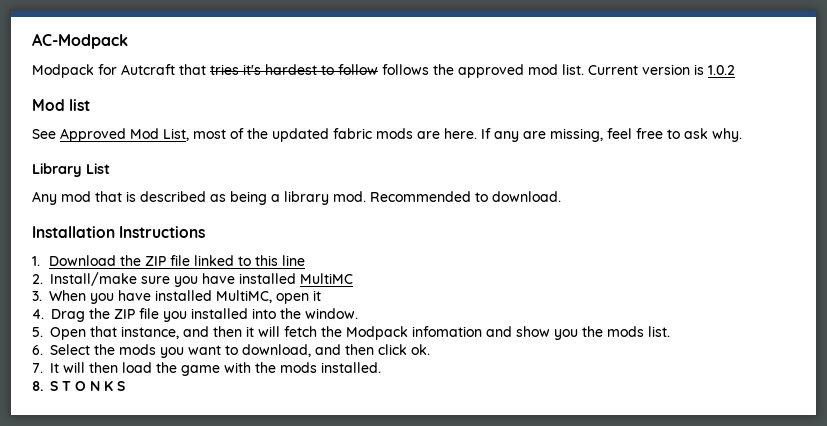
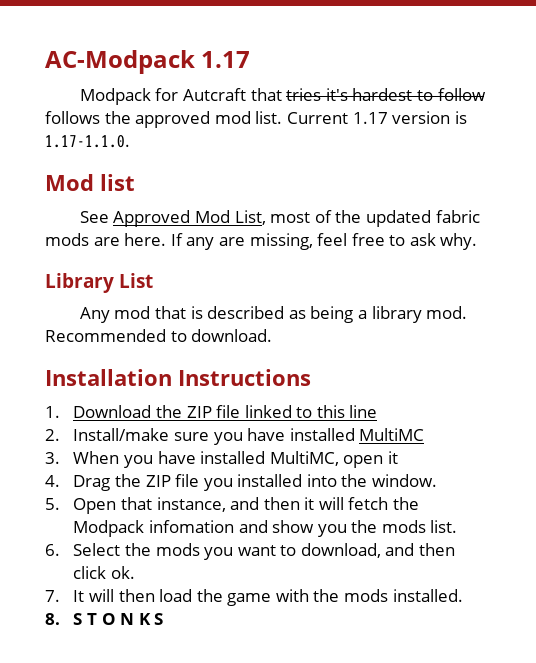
(128, 41) none -> [201,51,251,68] 1.17
(638, 70) none -> [352,112,388,124] 1.17
[708,65,735,75] 1.0.2 -> [45,135,130,148] 1.17-1.1.0.

